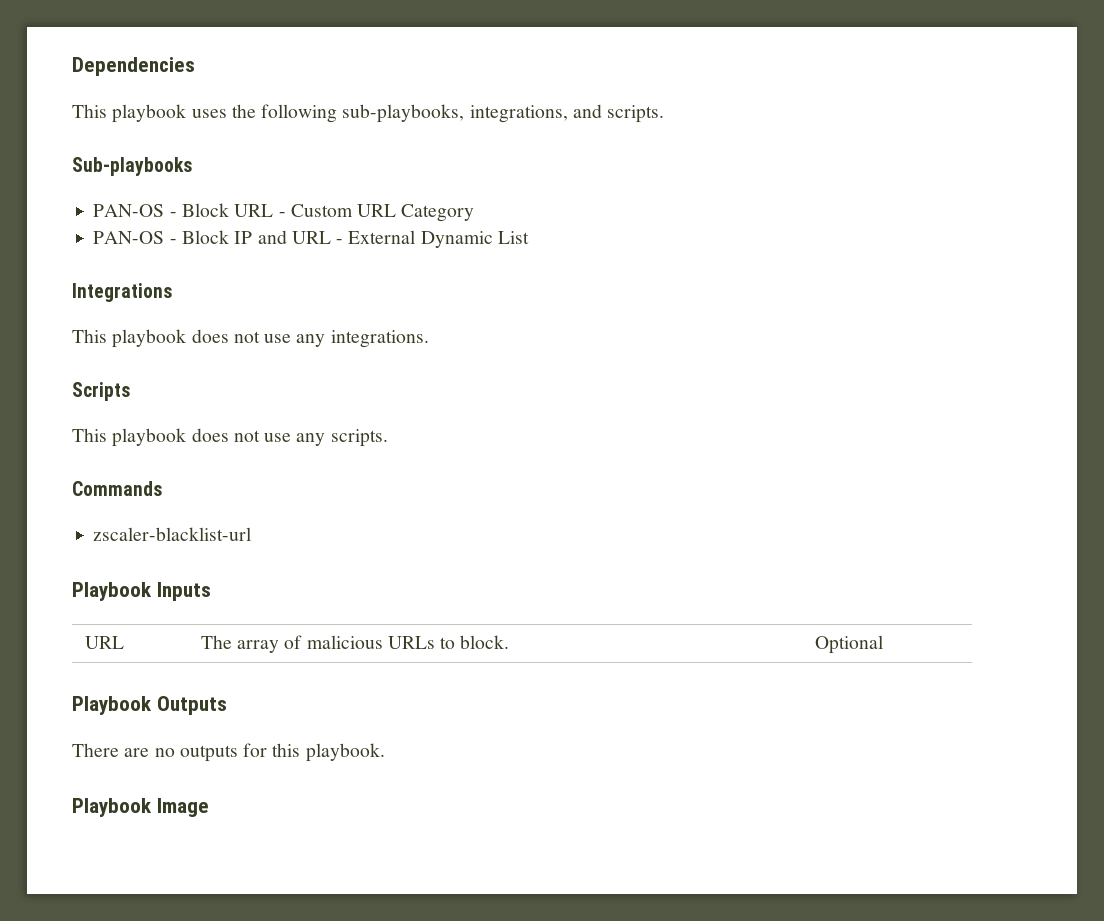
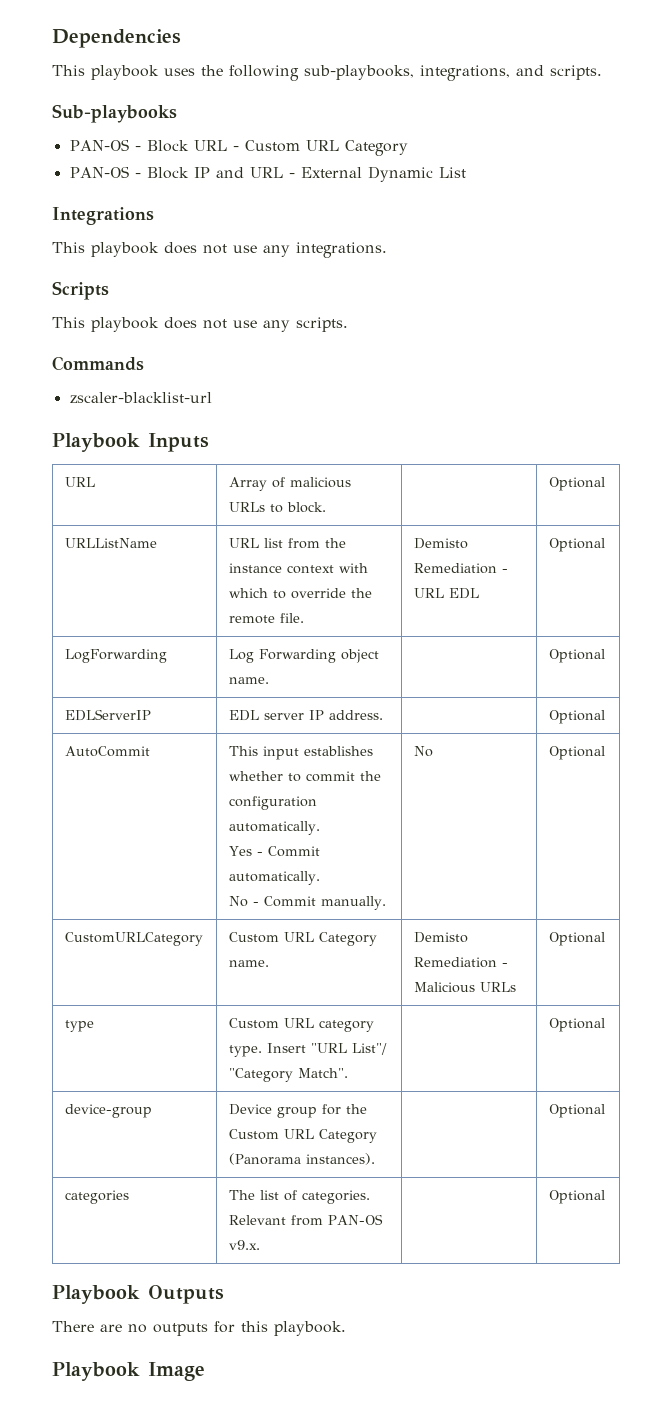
[200,635,280,653] The array -> [228,477,267,491] Array
(510, 642) none -> [548,477,605,491] [64,538,157,548] [228,538,346,549] [228,563,368,574] [228,588,372,599] [228,613,304,624] [413,538,468,549] [413,563,508,574] [413,588,479,599] [548,538,605,552] [64,649,167,663] [228,649,379,663] [228,677,269,684] [548,649,605,663] [64,709,151,721] [228,710,383,721] [548,710,605,724] [64,746,150,757] [228,746,373,760] [228,771,381,782] [228,796,317,810] [228,821,320,835] [228,846,320,857] [228,871,320,885] [228,896,386,910] [413,746,433,757] [548,746,605,760] [64,932,203,946] [228,932,377,946] [228,960,269,967] [413,932,468,943] [413,957,508,968] [413,982,516,993] [548,932,605,946] [64,1020,94,1032] [228,1018,374,1032] [228,1043,387,1057] [228,1068,348,1082] [548,1018,605,1032] [64,1104,152,1118] [228,1104,367,1118] [228,1129,377,1143] [228,1153,375,1165] [548,1104,605,1118] [64,1190,129,1204] [228,1190,370,1204] [228,1214,383,1226] [228,1240,260,1250] | Optional // URLListName | URL list from the instance context with which to override the remote file. | Demisto Remediation - URL EDL | Optional // LogForwarding | Log Forwarding object name. | | Optional // EDLServerIP | EDL server IP address. | | Optional // AutoCommit | This input establishes whether to commit the configuration automatically. // Yes - Commit automatically. // No - Commit manually. | No | Optional // CustomURLCategory | Custom URL Category name. | Demisto Remediation - Malicious URLs | Optional // type | Custom URL category type. Insert "URL List"/ "Category Match". | | Optional // device-group | Device group for the Custom URL Category (Panorama instances). | | Optional // categories | The list of categories. Relevant from PAN-OS v9.x. | |

